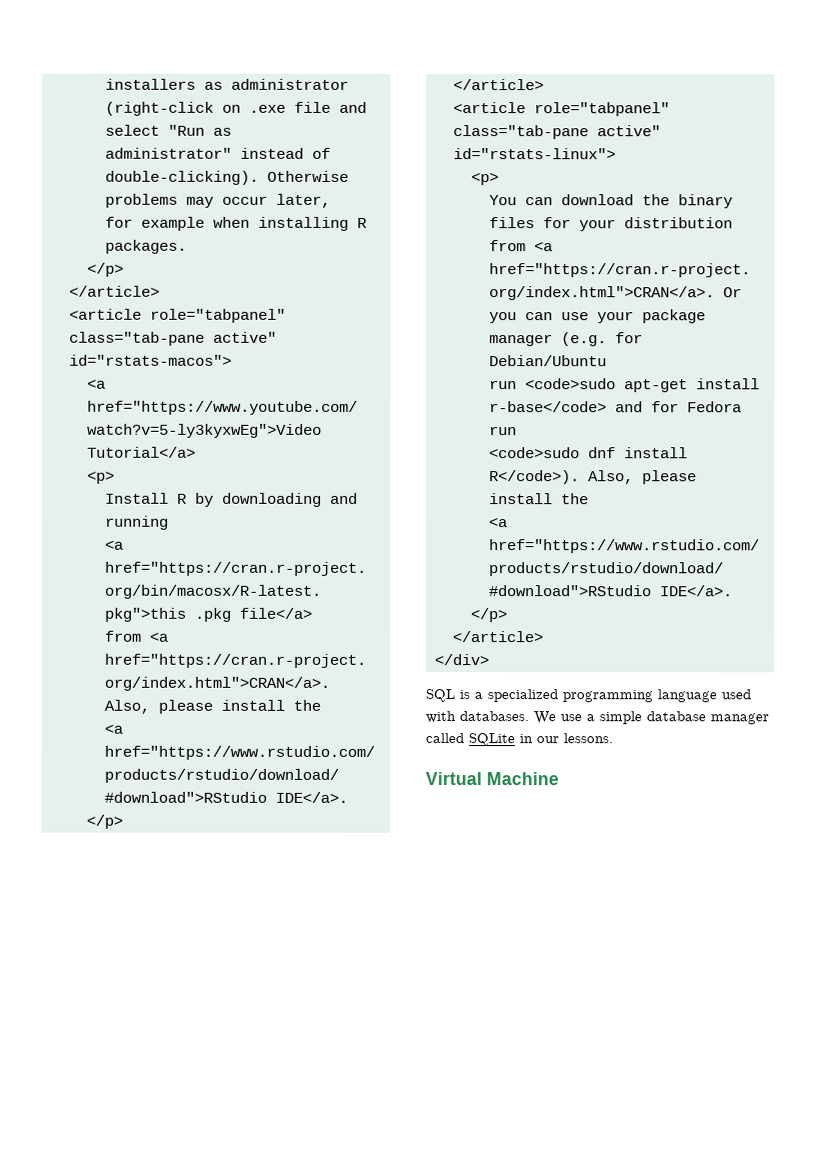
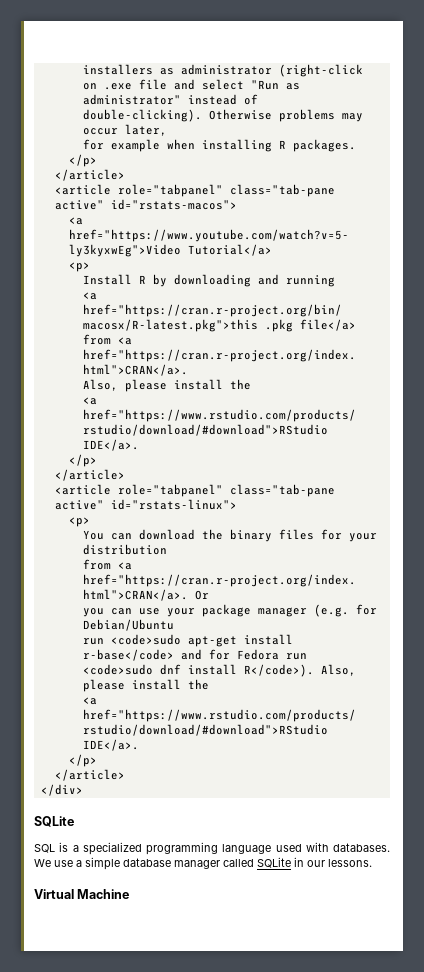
(489, 660) none -> [34,816,74,827] // SQLite

